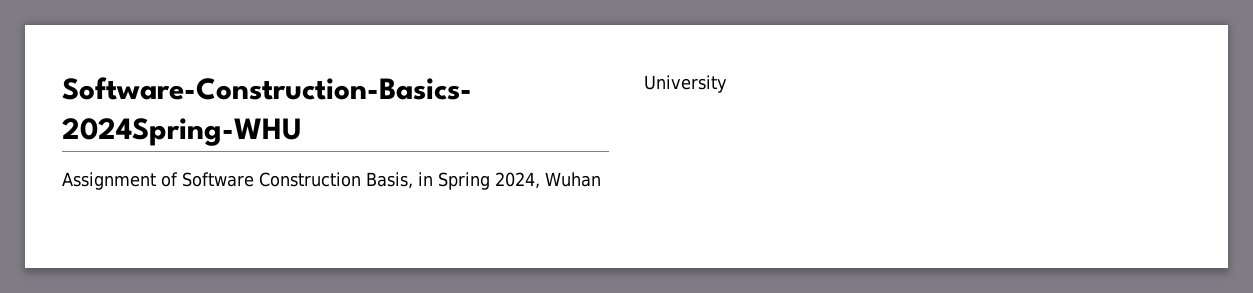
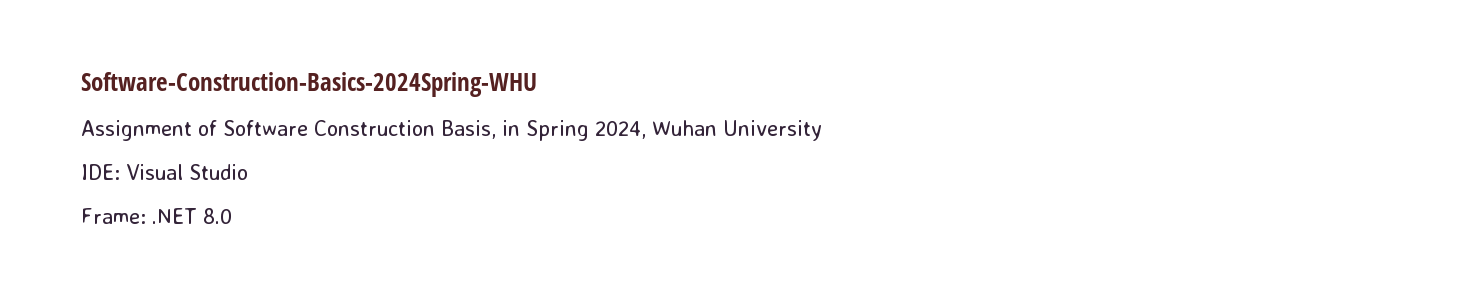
(727, 84) none -> [81,164,248,180] [81,208,232,224] // IDE: Visual Studio // Frame: .NET 8.0

